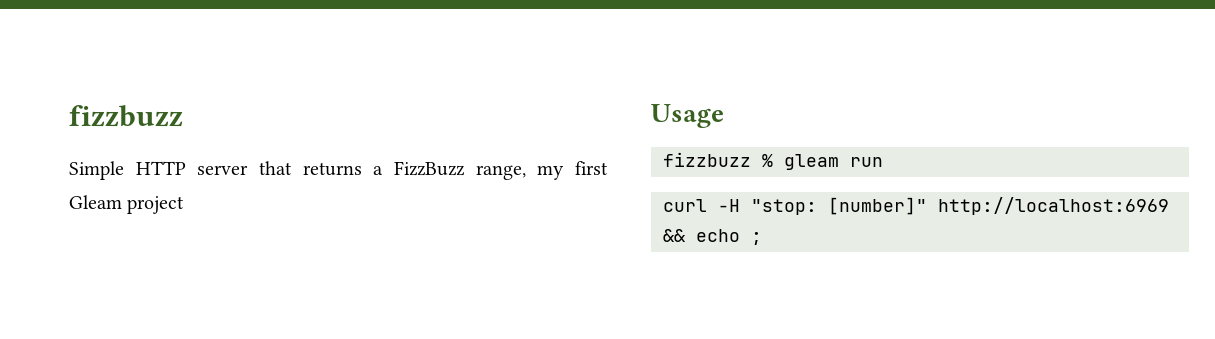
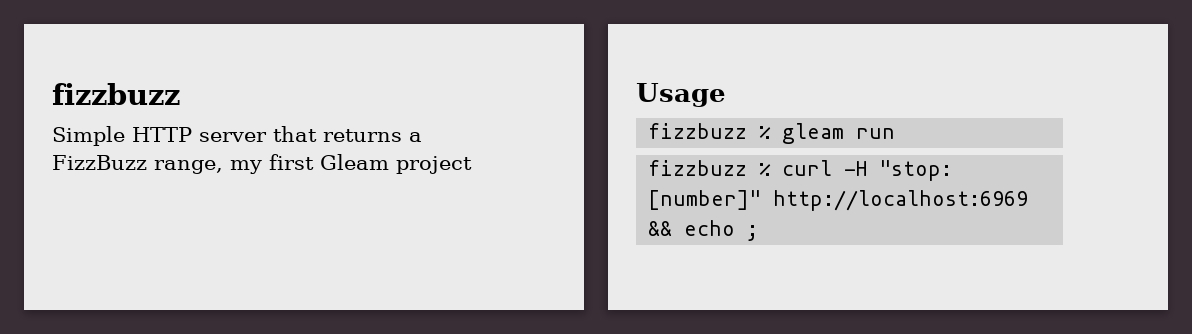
(883, 162) none -> [648,160,772,176] fizzbuzz %

